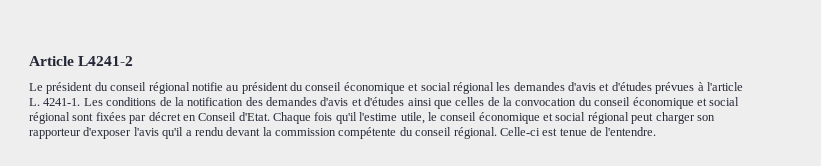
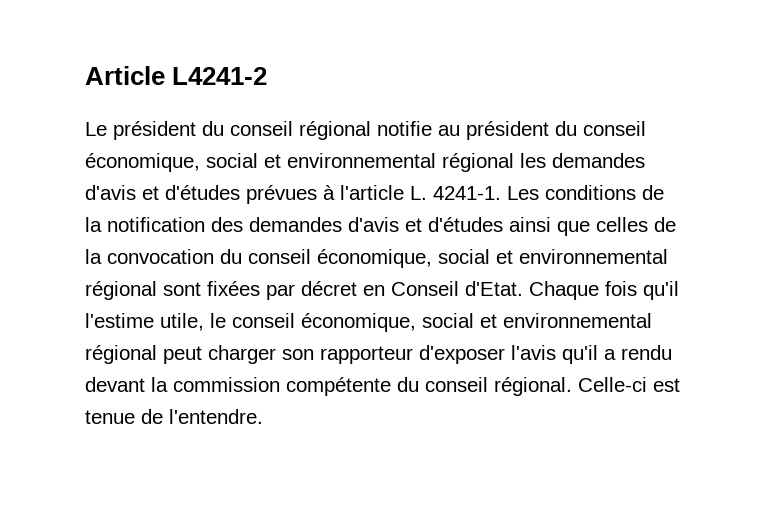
[343,82,451,94] économique et social -> [85,153,436,172] économique, social et environnemental
[632,97,740,109] économique et social -> [317,249,668,268] économique, social et environnemental
[478,112,586,124] économique et social -> [301,313,652,332] économique, social et environnemental

